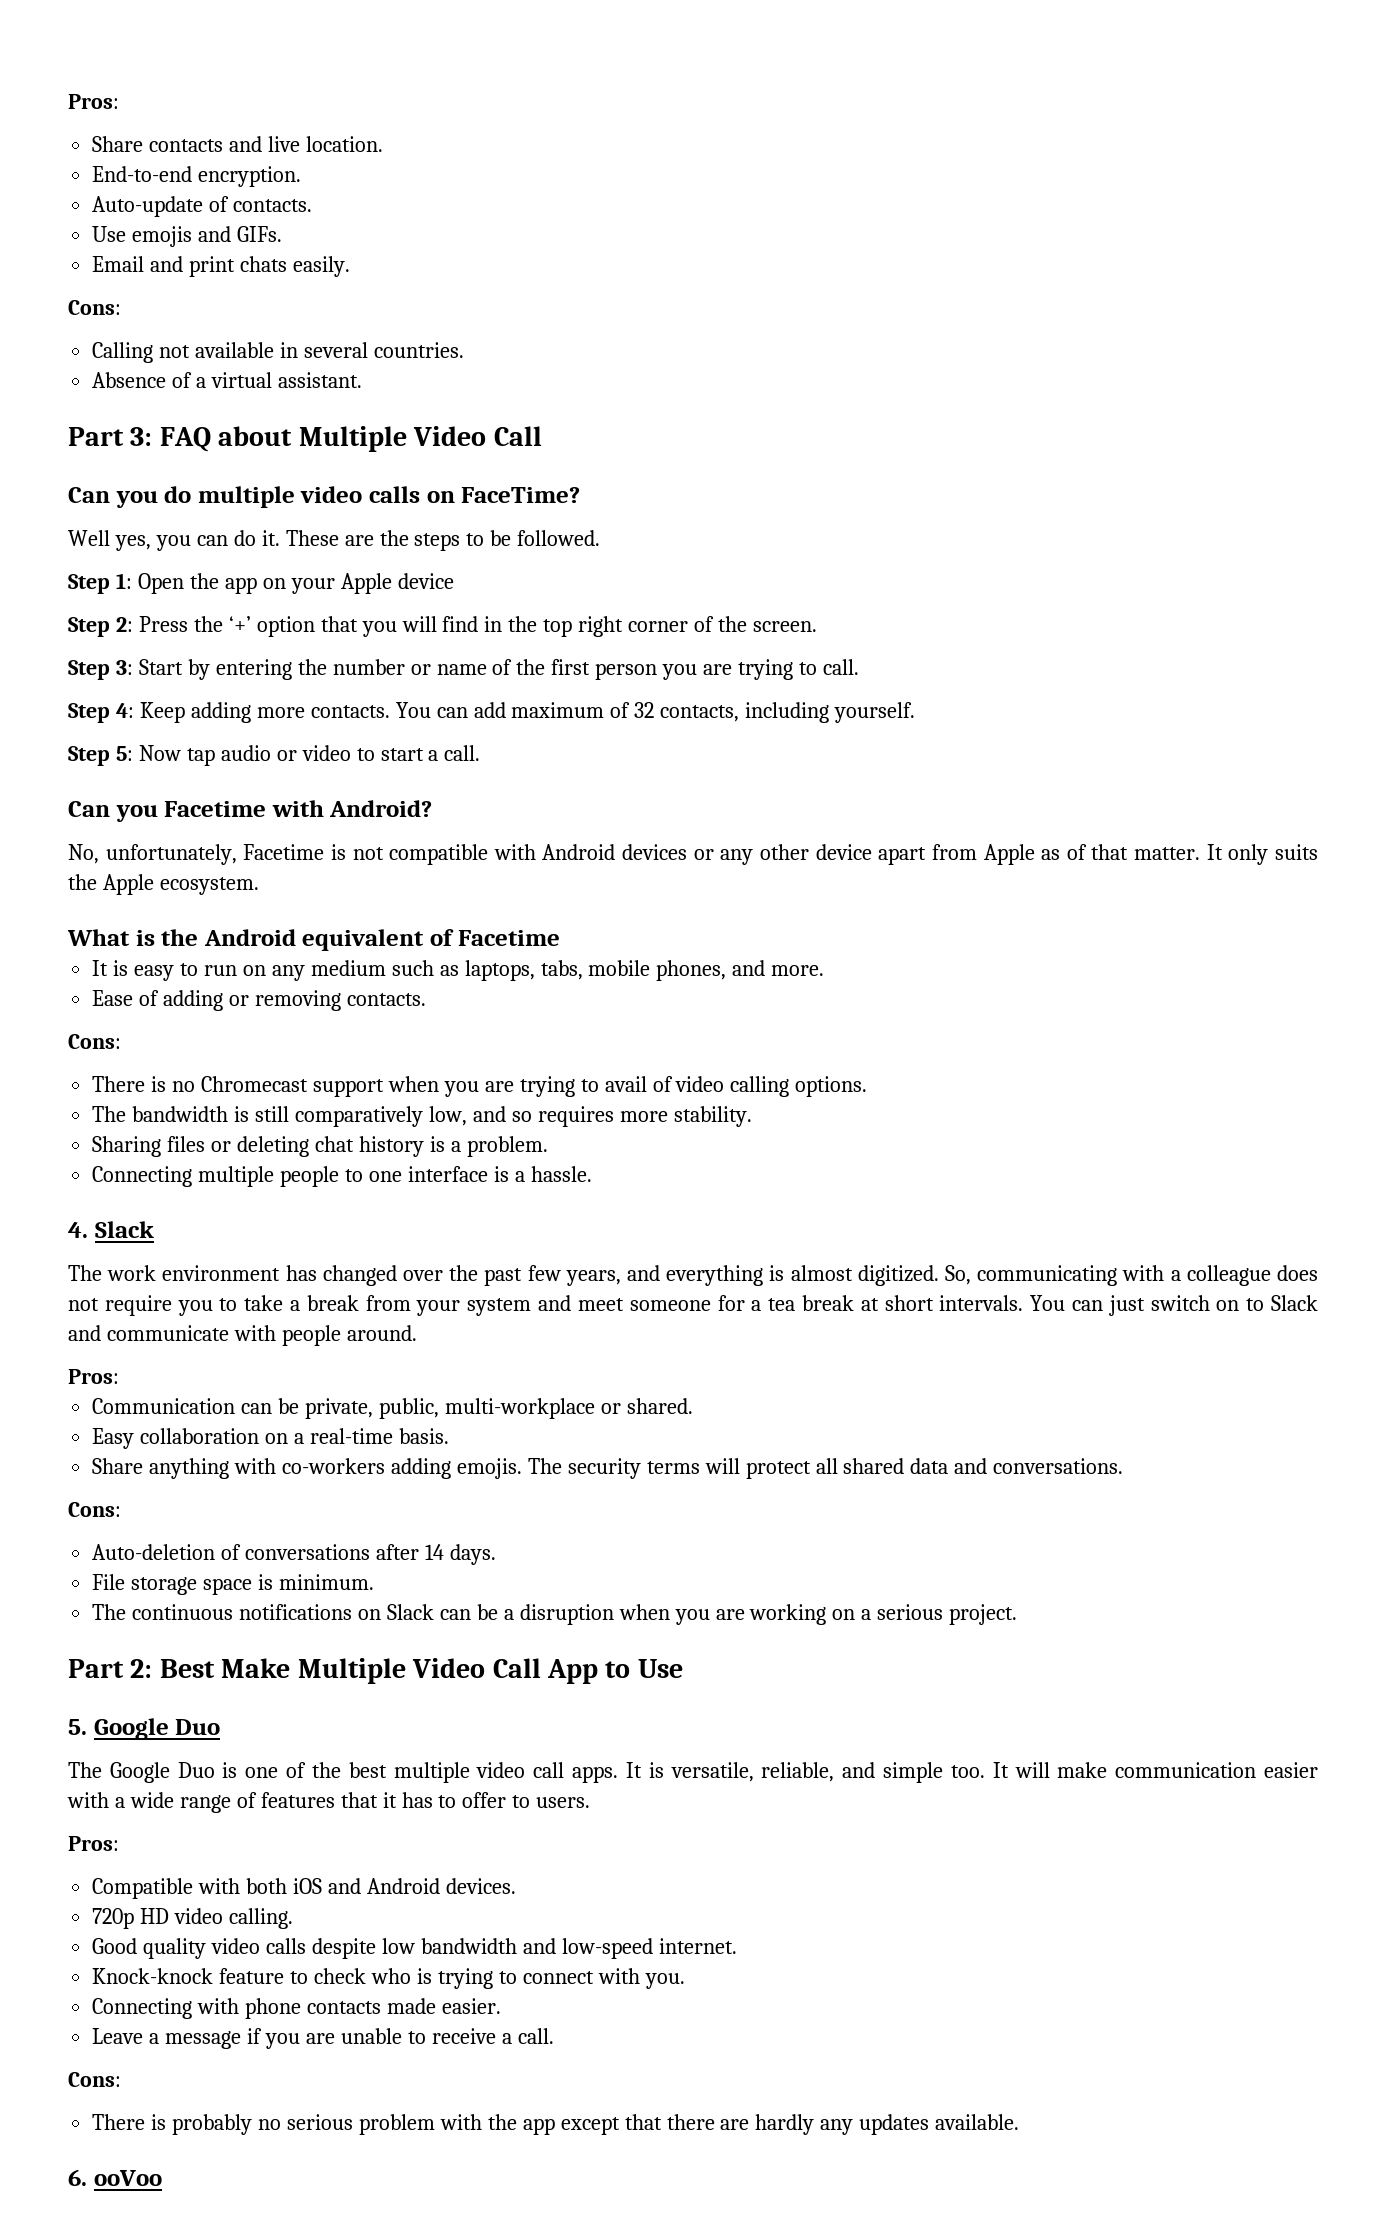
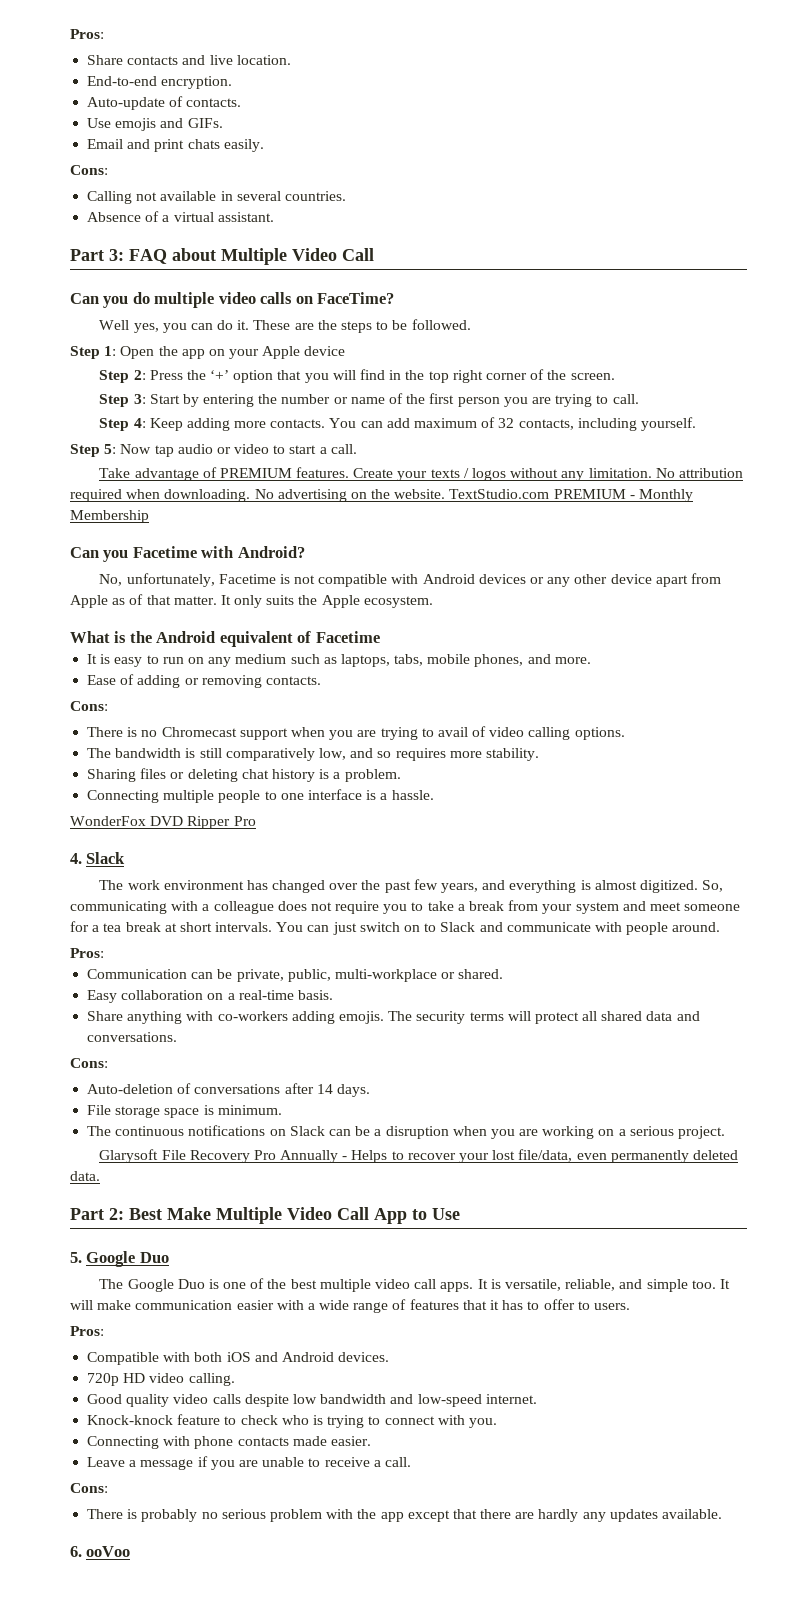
(481, 753) none -> [99,467,743,481] [70,489,694,502] [70,510,149,523] // Take advantage of PREMIUM features. Create your texts / logos without any limitation. No attribution required when downloading. No advertising on the website. TextStudio.com PREMIUM - Monthly Membership
(592, 1174) none -> [70,816,256,829] // WonderFox DVD Ripper Pro
(1018, 1614) none -> [99,1149,738,1163] [70,1171,100,1181] // Glarysoft File Recovery Pro Annually - Helps to recover your lost file/data, even permanently deleted data.

